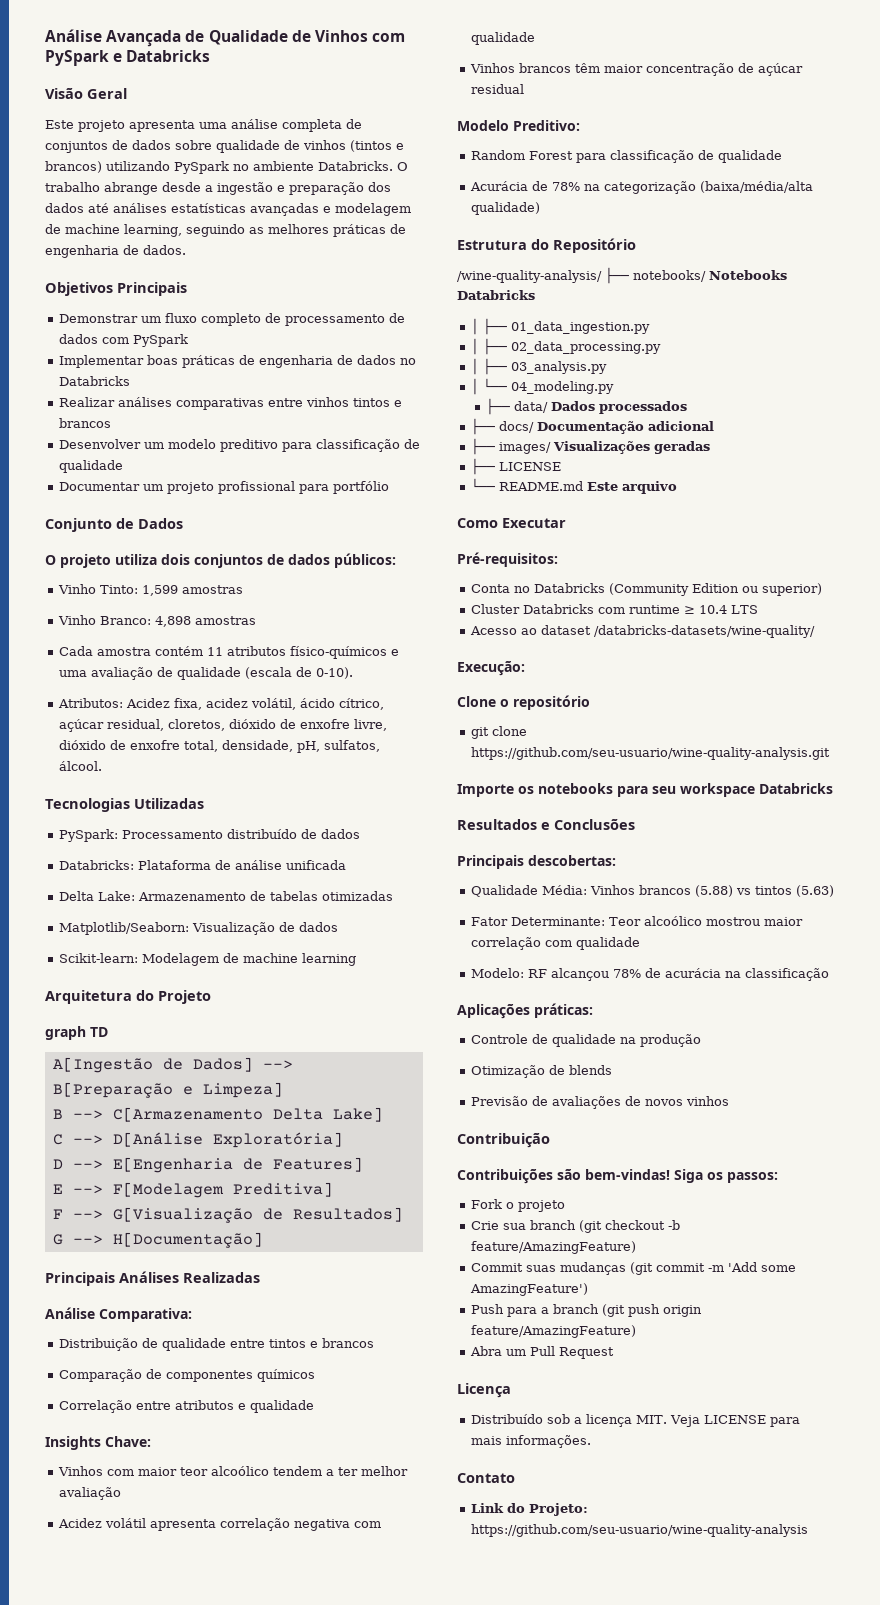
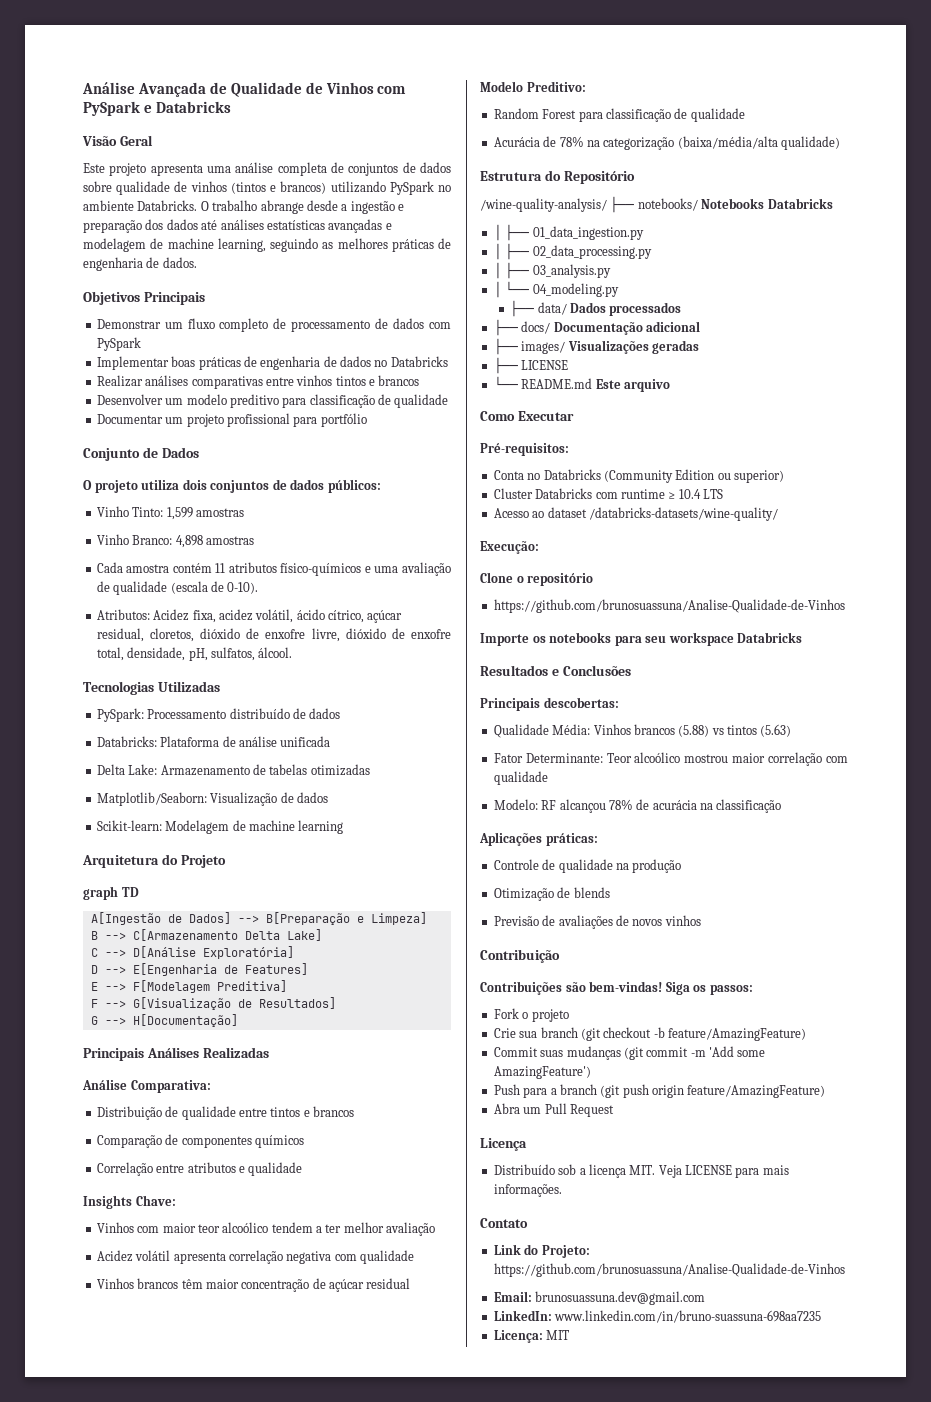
[471,726,528,739] [471,747,831,760] git clone https://github.com/seu-usuario/wine-quality-analysis.git -> [493,599,845,613] https://github.com/brunosuassuna/Analise-Qualidade-de-Vinhos
[471,1524,809,1537] https://github.com/seu-usuario/wine-quality-analysis -> [493,1263,845,1277] [493,1291,706,1305] [493,1310,822,1323] [493,1330,570,1343] https://github.com/brunosuassuna/Analise-Qualidade-de-Vinhos // Email: brunosuassuna.dev@gmail.com // LinkedIn: www.linkedin.com/in/bruno-suassuna-698aa7235 // Licença: MIT

